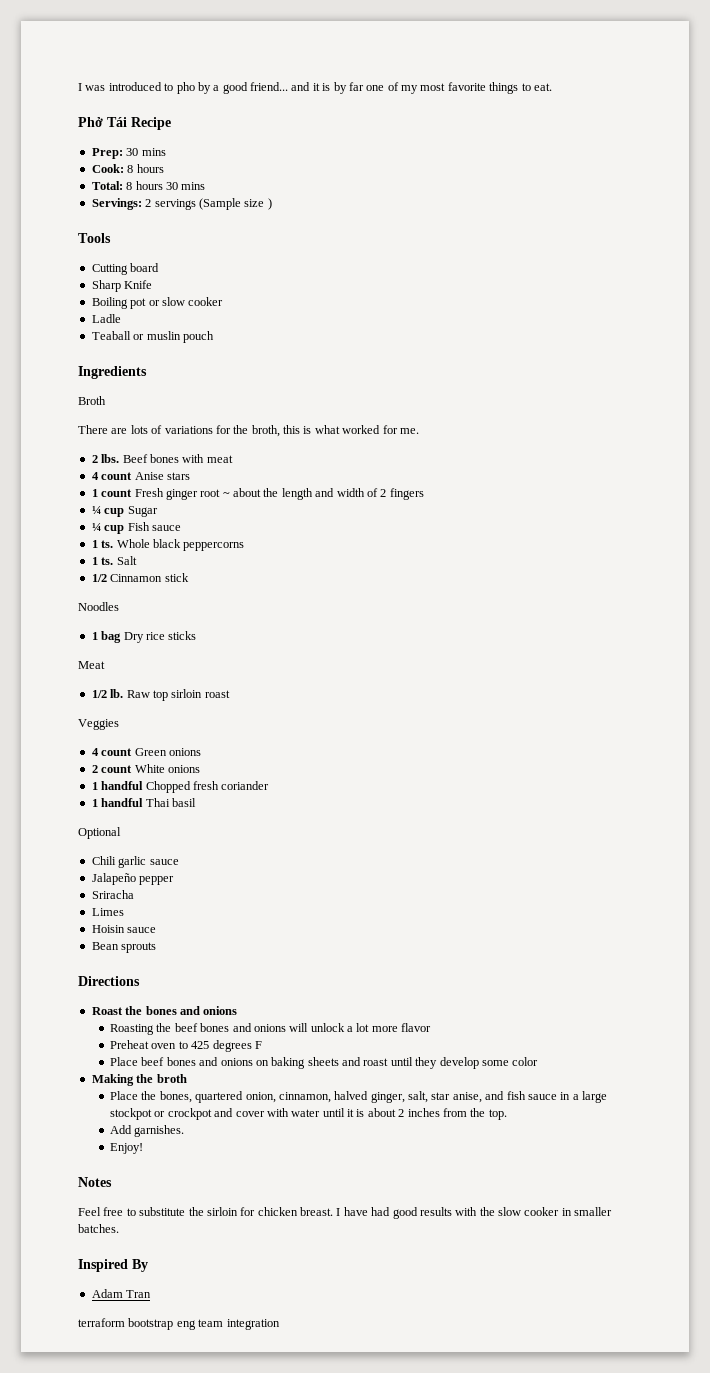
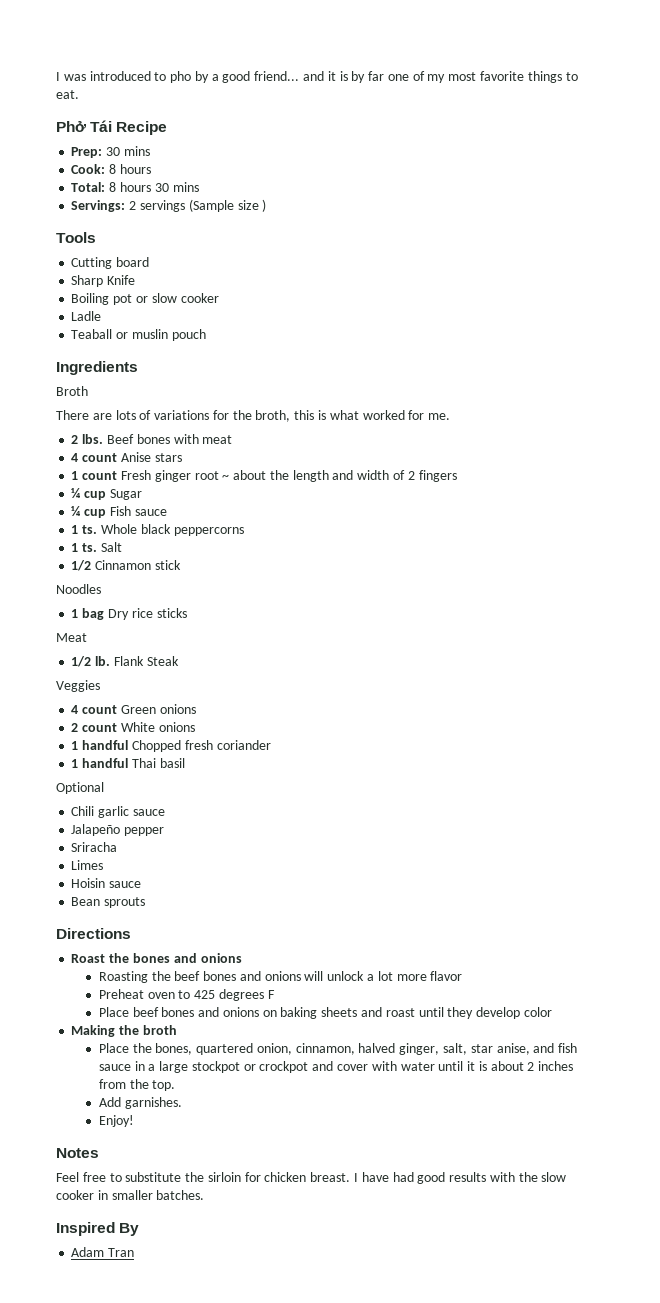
[126,689,230,701] Raw top sirloin roast -> [113,656,179,666] Flank Steak
[481,1060,509,1066] some -> (521, 1013) none
[78,1318,280,1330] // terraform bootstrap eng team integration -> (135, 1252) none

